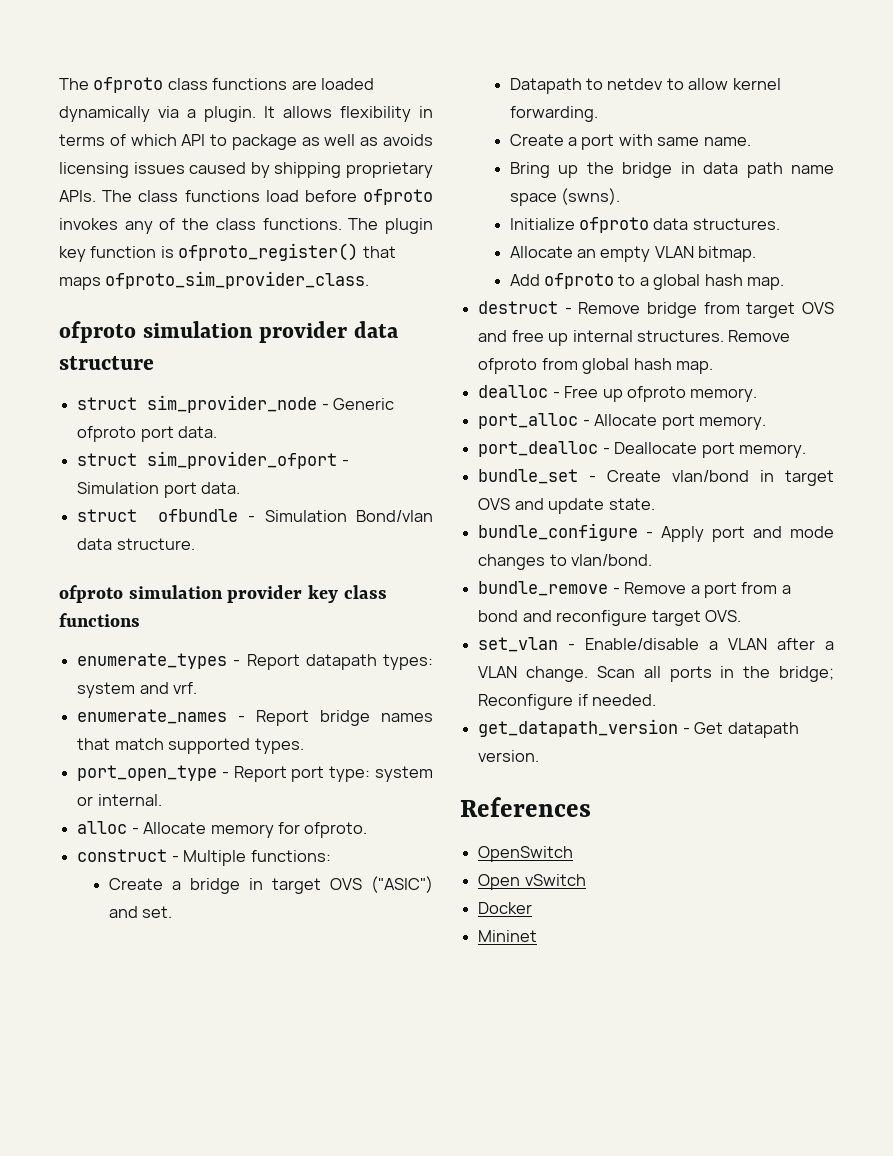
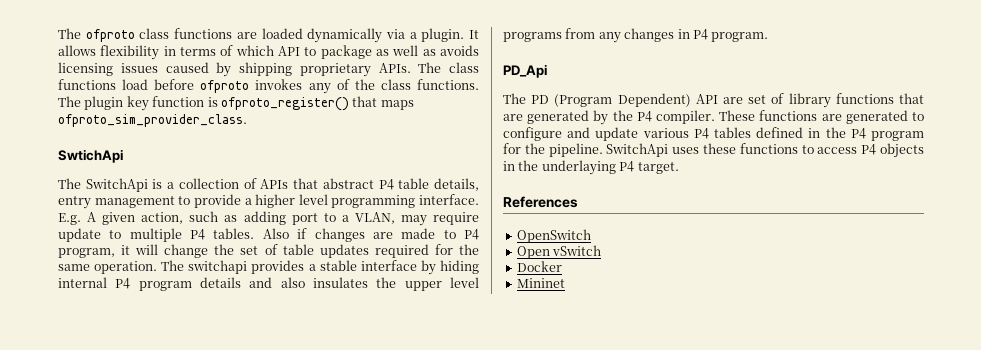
[59,321,399,343] [59,356,154,370] [77,395,395,413] [77,426,218,442] [77,451,349,469] [77,482,241,498] [77,509,433,522] [77,538,195,550] [59,585,387,603] [59,613,140,627] [77,653,434,670] [77,682,198,698] [77,709,434,726] [77,738,304,754] [77,765,433,782] [77,794,162,806] [77,821,368,838] [77,849,331,866] [108,876,433,894] [108,906,173,918] [509,78,781,94] [509,106,598,122] [509,134,751,150] [509,162,834,178] [509,188,621,206] [509,217,780,233] [509,246,757,262] [509,273,785,290] [478,301,834,318] [478,330,791,346] [478,358,713,374] [478,385,758,402] [478,413,766,430] [478,441,806,458] [478,469,834,486] [478,498,655,514] [478,523,834,542] [478,554,653,570] [478,581,791,598] [478,610,741,626] [478,637,834,652] [478,666,834,682] [478,694,657,710] [478,719,799,738] [478,750,540,762] ofproto simulation provider data structure // struct sim_provider_node - Generic ofproto port data. // struct sim_provider_ofport - Simulation port data. // struct ofbundle - Simulation Bond/vlan data structure. // ofproto simulation provider key class functions // enumerate_types - Report datapath types: system and vrf. // enumerate_names - Report bridge names that match supported types. // port_open_type - Report port type: system or internal. // alloc - Allocate memory for ofproto. // construct - Multiple functions: // Create a bridge in target OVS ("ASIC") and set. // Datapath to netdev to allow kernel forwarding. // Create a port with same name. // Bring up the bridge in data path name space (swns). // Initialize ofproto data structures. // Allocate an empty VLAN bitmap. // Add ofproto to a global hash map. // destruct - Remove bridge from target OVS and free up internal structures. Remove ofproto from global hash map. // dealloc - Free up ofproto memory. // port_alloc - Allocate port memory. // port_dealloc - Deallocate port memory. // bundle_set - Create vlan/bond in target OVS and update state. // bundle_configure - Apply port and mode changes to vlan/bond. // bundle_remove - Remove a port from a bond and reconfigure target OVS. // set_vlan - Enable/disable a VLAN after a VLAN change. Scan all ports in the bridge; Reconfigure if needed. // get_datapath_version - Get datapath version. -> [58,149,123,163] [58,178,480,192] [58,194,479,209] [58,211,479,226] [58,228,480,242] [58,244,479,258] [58,260,479,275] [58,277,479,291] [503,28,769,43] [503,64,547,78] [503,93,924,108] [503,110,924,125] [503,127,924,141] [503,143,924,158] [503,160,679,175] SwtichApi // The SwitchApi is a collection of APIs that abstract P4 table details, entry management to provide a higher level programming interface. E.g. A given action, such as adding port to a VLAN, may require update to multiple P4 tables. Also if changes are made to P4 program, it will change the set of table updates required for the same operation. The switchapi provides a stable interface by hiding internal P4 program details and also insulates the upper level programs from any changes in P4 program. // PD_Api // The PD (Program Dependent) API are set of library functions that are generated by the P4 compiler. These functions are generated to configure and update various P4 tables defined in the P4 program for the pipeline. SwitchApi uses these functions to access P4 objects in the underlaying P4 target.

